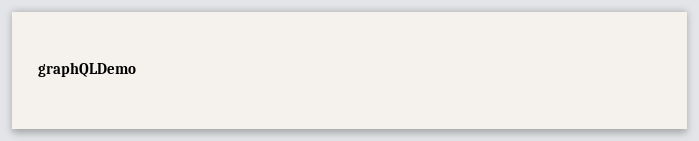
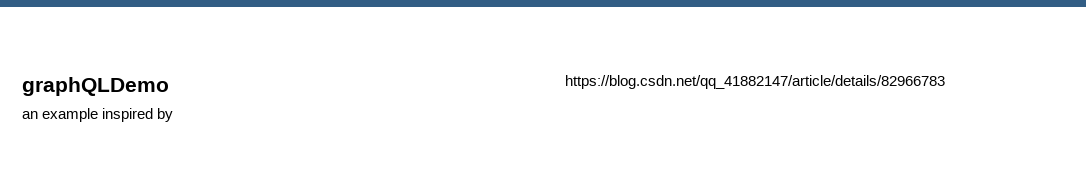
(136, 69) none -> [22,108,174,122] [565,75,945,89] // an example inspired by https://blog.csdn.net/qq_41882147/article/details/82966783

